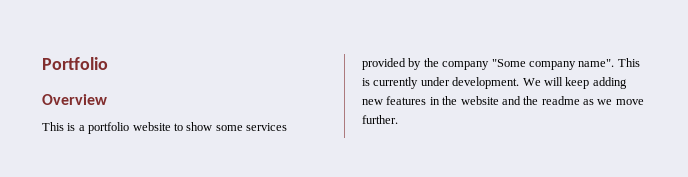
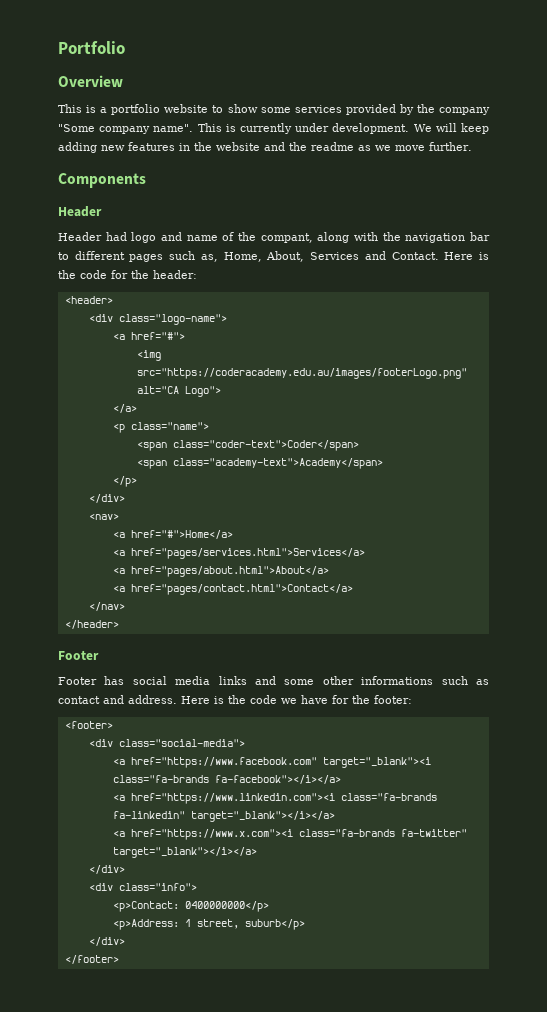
(398, 119) none -> [58,173,146,188] [58,206,102,217] [58,232,491,243] [58,251,490,262] [58,270,197,279] [64,296,113,304] [88,314,227,325] [112,332,185,340] [136,350,161,361] [136,368,467,379] [136,386,221,397] [112,404,137,413] [112,422,209,433] [136,440,359,451] [136,458,383,469] [112,476,137,487] [88,494,125,503] [88,513,119,520] [112,530,233,539] [112,548,365,559] [112,566,329,577] [112,584,353,595] [88,602,125,611] [64,620,119,629] [58,650,99,660] [58,676,489,685] [58,695,412,704] [64,721,113,729] [88,739,245,747] [112,757,431,768] [112,775,341,784] [112,793,437,804] [112,811,335,822] [112,829,467,840] [112,847,257,858] [88,865,125,874] [88,883,197,891] [112,901,269,912] [112,919,305,930] [88,937,125,946] [64,955,119,964] // Components // Header // Header had logo and name of the compant, along with the navigation bar to different pages such as, Home, About, Services and Contact. Here is the code for the header: // <header> // <div class="logo-name"> // <a href="#"> // <img src="https://coderacademy.edu.au/images/footerLogo.png" alt="CA Logo"> // </a> // <p class="name"> // <span class="coder-text">Coder</span> // <span class="academy-text">Academy</span> // </p> // </div> // <nav> // <a href="#">Home</a> // <a href="pages/services.html">Services</a> // <a href="pages/about.html">About</a> // <a href="pages/contact.html">Contact</a> // </nav> // </header> // Footer // Footer has social media links and some other informations such as contact and address. Here is the code we have for the footer: // <footer> // <div class="social-media"> // <a href="https://www.facebook.com" target="_blank"><i class="fa-brands fa-facebook"></i></a> // <a href="https://www.linkedin.com"><i class="fa-brands fa-linkedin" target="_blank"></i></a> // <a href="https://www.x.com"><i class="fa-brands fa-twitter" target="_blank"></i></a> // </div> // <div class="info"> // <p>Contact: 0400000000</p> // <p>Address: 1 street, suburb</p> // </div> // </footer>

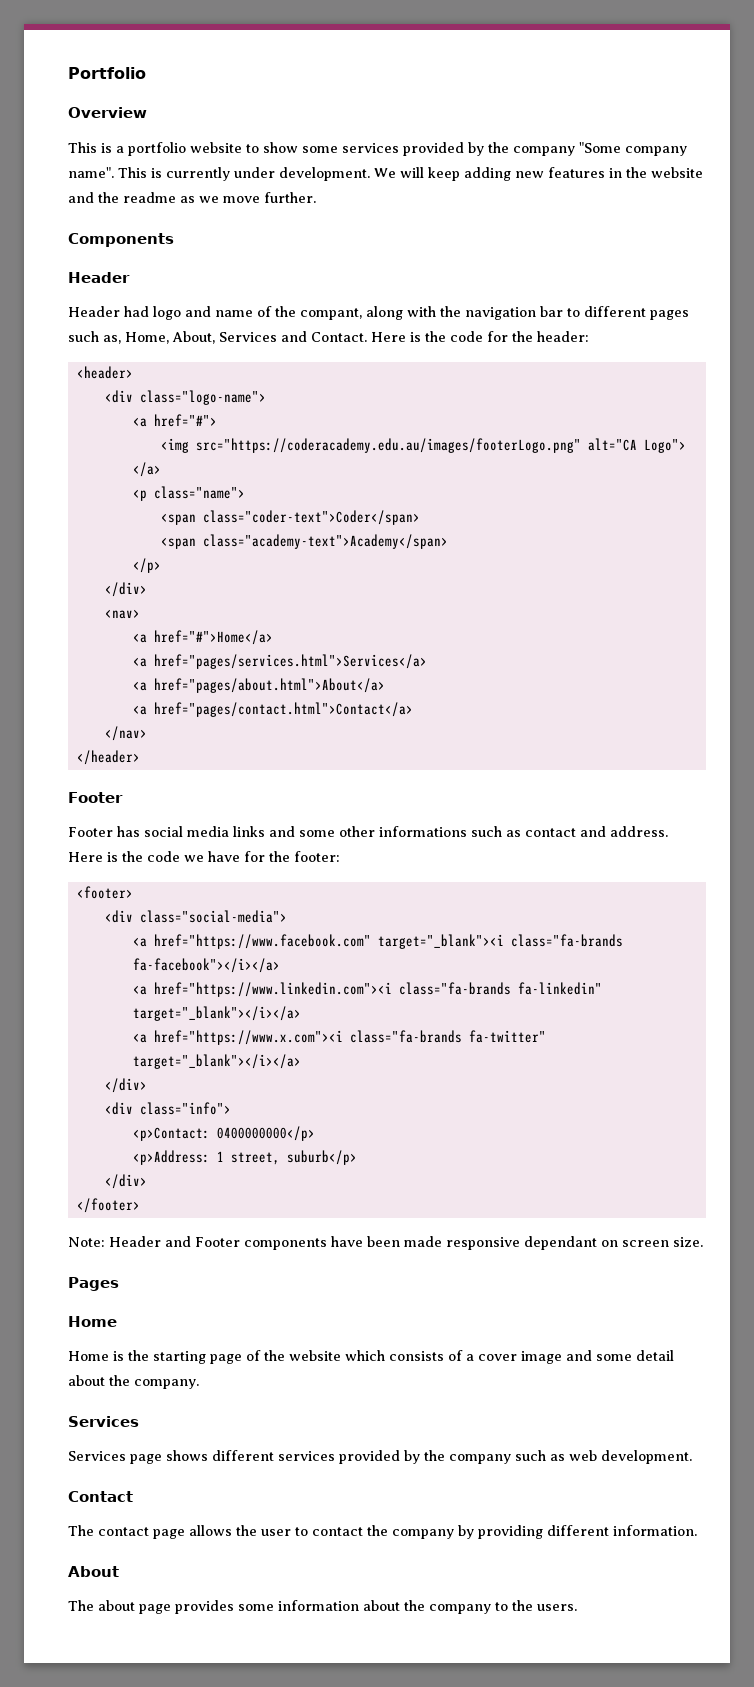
(119, 959) none -> [68,1236,703,1250] [68,1277,119,1291] [68,1316,117,1327] [68,1350,674,1364] [68,1375,199,1389] [68,1416,139,1427] [68,1450,692,1464] [68,1491,133,1502] [68,1525,697,1539] [68,1566,119,1577] [68,1600,577,1614] // Note: Header and Footer components have been made responsive dependant on screen size. // Pages // Home // Home is the starting page of the website which consists of a cover image and some detail about the company. // Services // Services page shows different services provided by the company such as web development. // Contact // The contact page allows the user to contact the company by providing different information. // About // The about page provides some information about the company to the users.

